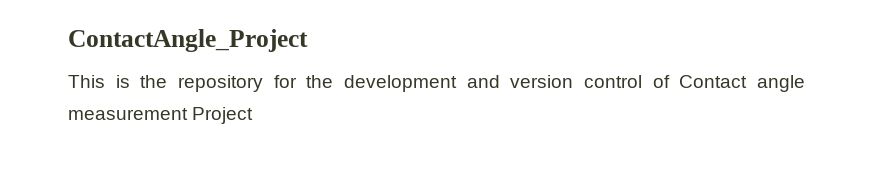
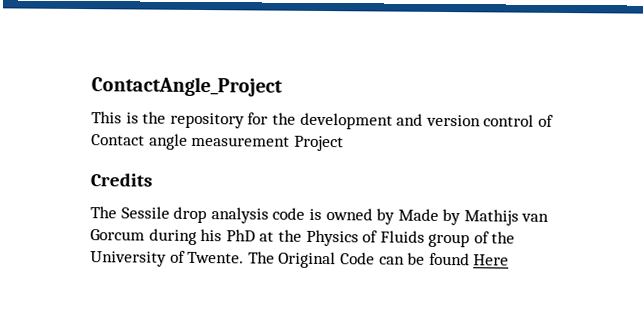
(254, 115) none -> [90,173,152,187] [90,206,550,226] [90,228,516,248] [90,250,510,269] // Credits // The Sessile drop analysis code is owned by Made by Mathijs van Gorcum during his PhD at the Physics of Fluids group of the University of Twente. The Original Code can be found Here

